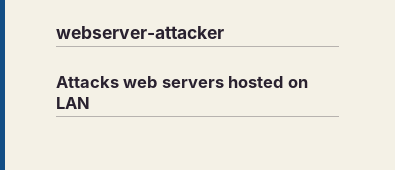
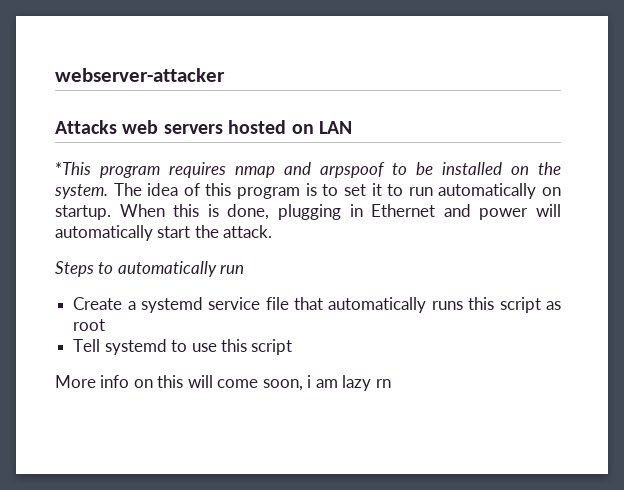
(90, 103) none -> [55,162,561,178] [54,183,562,199] [55,204,562,220] [55,225,273,241] [55,261,245,277] [73,297,561,313] [73,319,106,331] [73,339,293,355] [55,375,391,391] // *This program requires nmap and arpspoof to be installed on the system. The idea of this program is to set it to run automatically on startup. When this is done, plugging in Ethernet and power will automatically start the attack. // Steps to automatically run // Create a systemd service file that automatically runs this script as root // Tell systemd to use this script // More info on this will come soon, i am lazy rn

